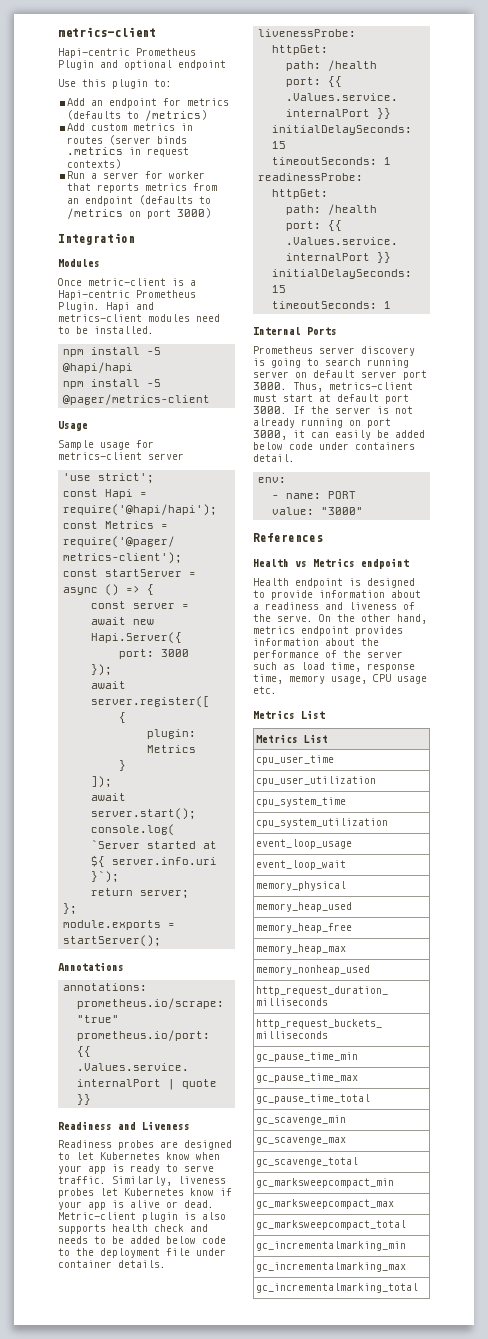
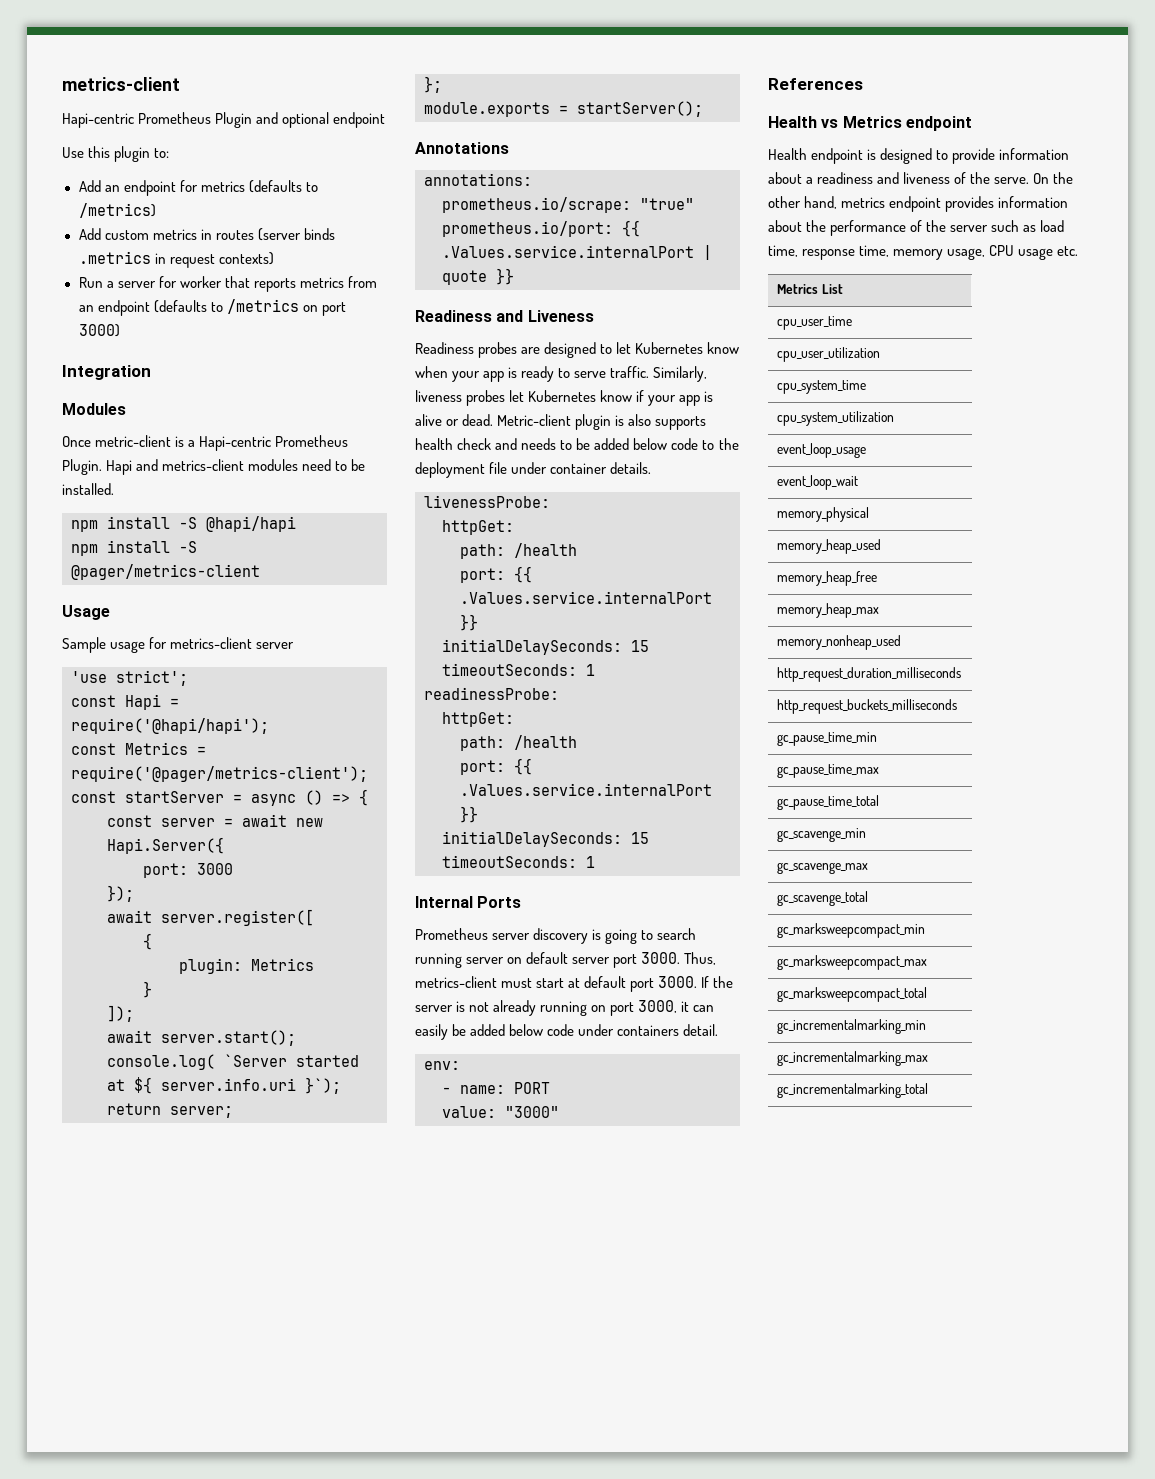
[253,710,325,719] // Metrics List -> (1079, 251) none

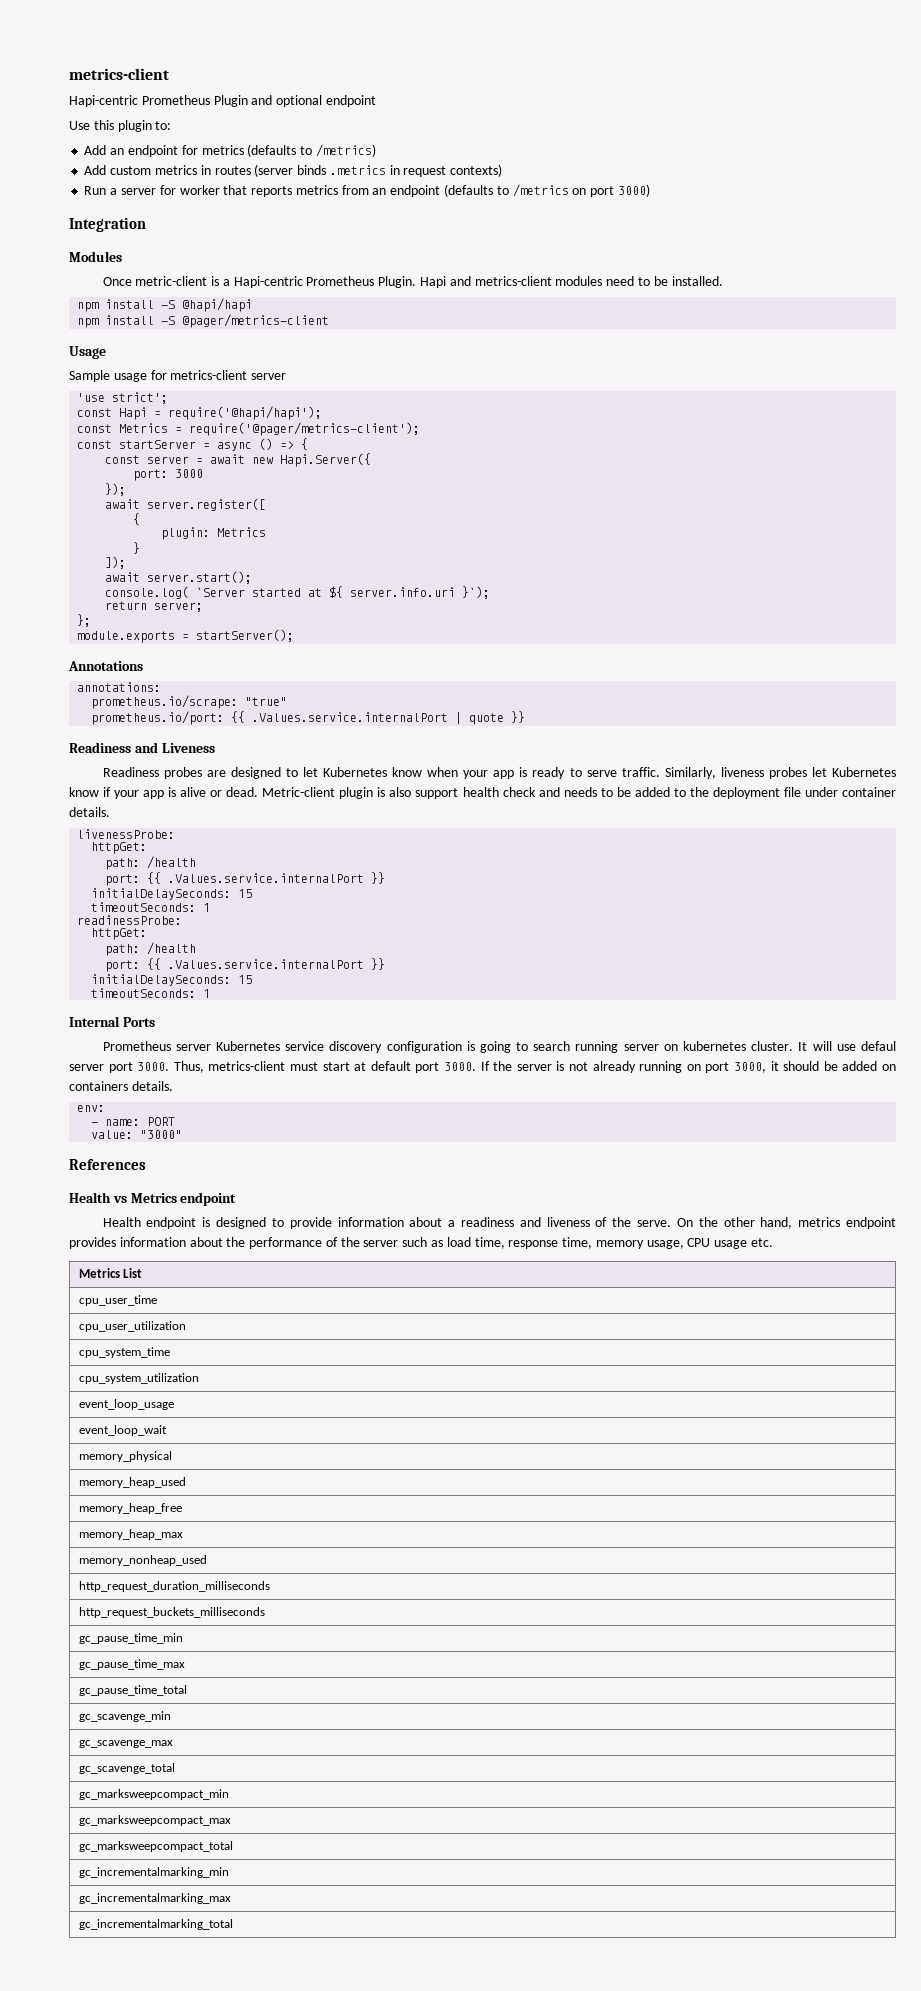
[655,416,707,430] supports -> [415,788,459,799] support
[633,438,699,450] below code -> (670, 792) none
[533,928,589,944] discovery -> [215,1041,462,1053] Kubernetes service discovery configuration
[526,952,569,964] default -> [683,1041,896,1051] kubernetes cluster. It will use defaul
[693,1005,715,1012] [415,1024,719,1040] can easily be added below code under containers detail. -> [783,1061,897,1071] [69,1081,173,1091] should be added on containers details.

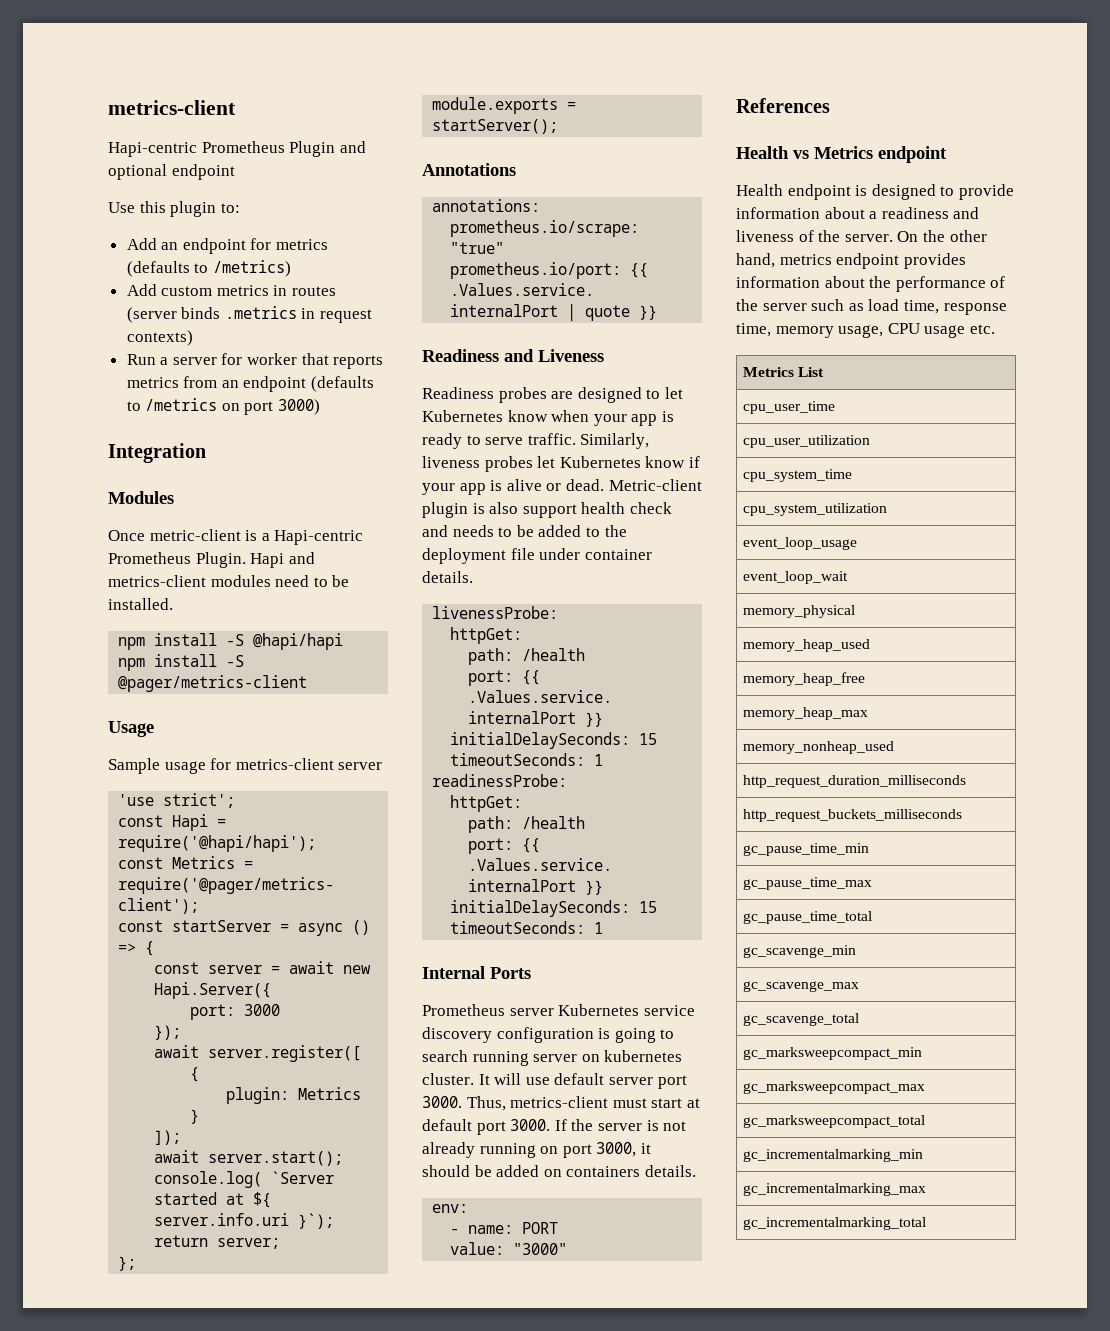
[861,1041,896,1051] defaul -> [554,1073,605,1085] default
[637,1220,672,1227] serve. -> [844,234,893,242] server.

